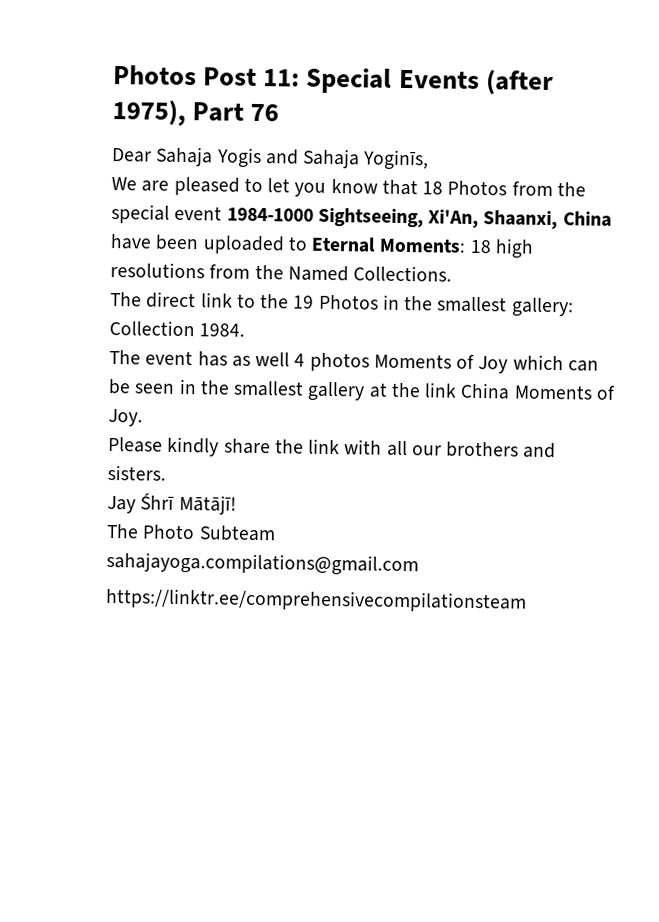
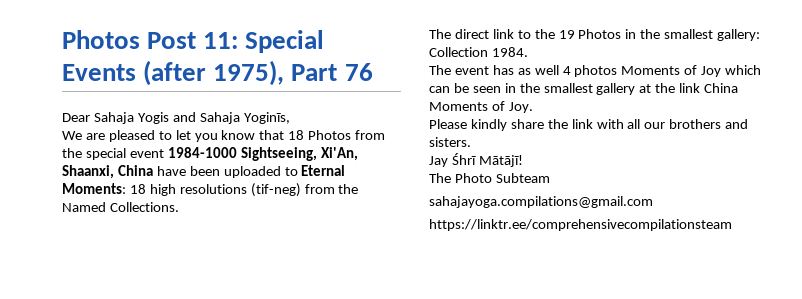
(205, 270) none -> [250,183,301,197] (tif-neg)

